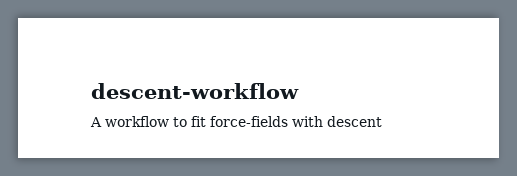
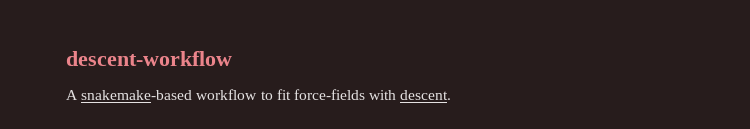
(102, 122) none -> [81,90,193,100] snakemake-based
[327,116,382,127] descent -> [400,90,452,100] descent.

